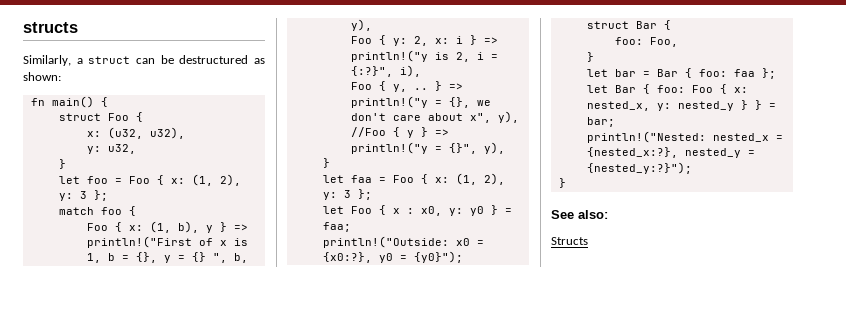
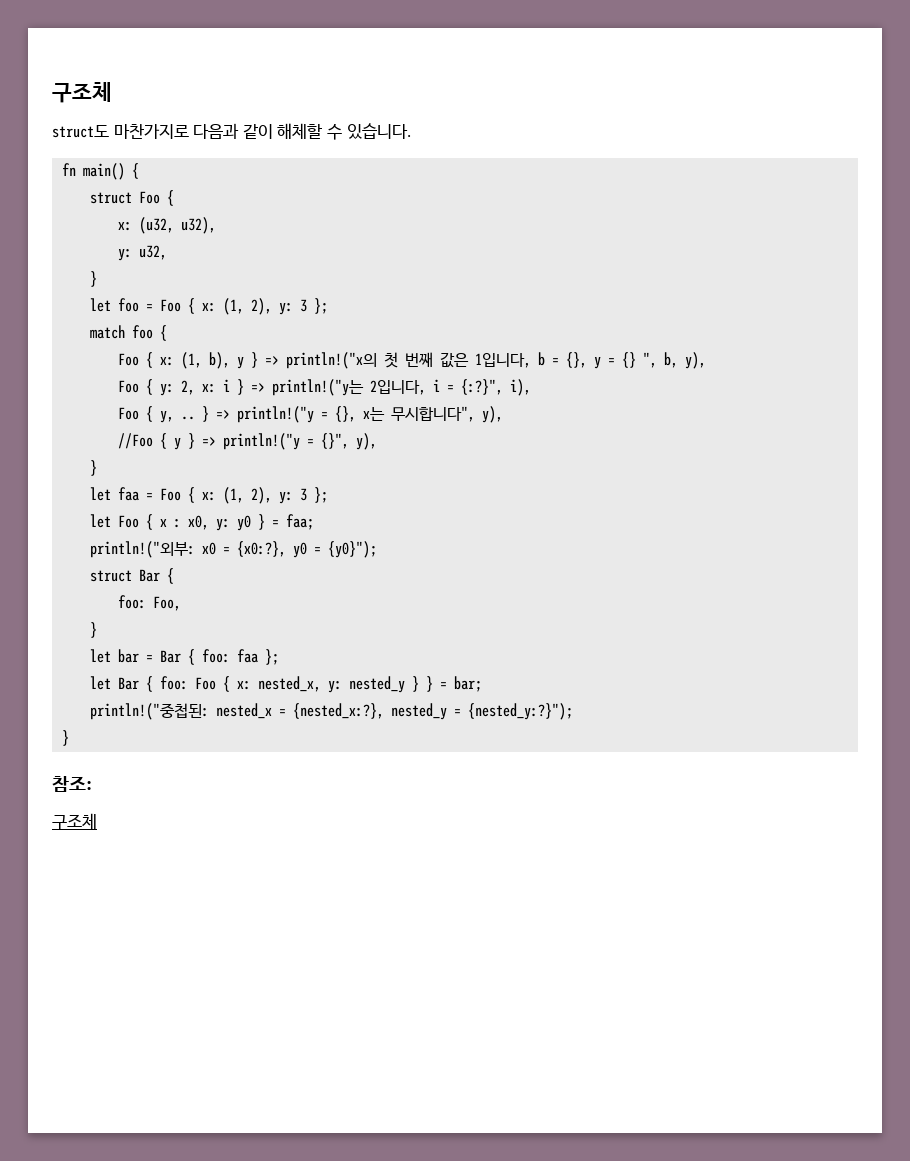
[23,22,78,33] [23,55,265,66] [23,72,61,81] structs // Similarly, a struct can be destructured as shown: -> [52,82,112,103] [52,123,411,140] 구조체 // struct도 마찬가지로 다음과 같이 해체할 수 있습니다.
[86,236,248,248] [86,253,101,263] println!("First of x is 1, -> [286,352,532,369] println!("x의 첫 번째 값은 1입니다,
[350,50,470,62] println!("y is 2, -> [272,379,427,396] println!("y는 2입니다,
[476,100,491,106] [350,113,491,123] we don't care about x", -> [363,406,476,422] x는 무시합니다",
[322,236,449,248] println!("Outside: -> [90,541,196,558] println!("외부:
[586,131,706,143] println!("Nested: -> [90,703,210,720] println!("중첩된:
[551,210,608,219] [551,237,588,245] See also: // Structs -> [52,776,92,792] [52,813,97,829] 참조: // 구조체

